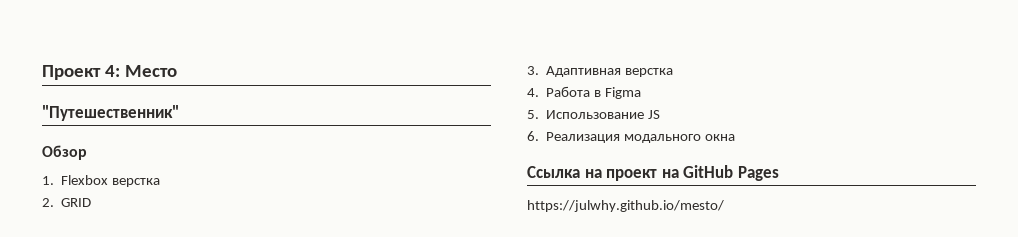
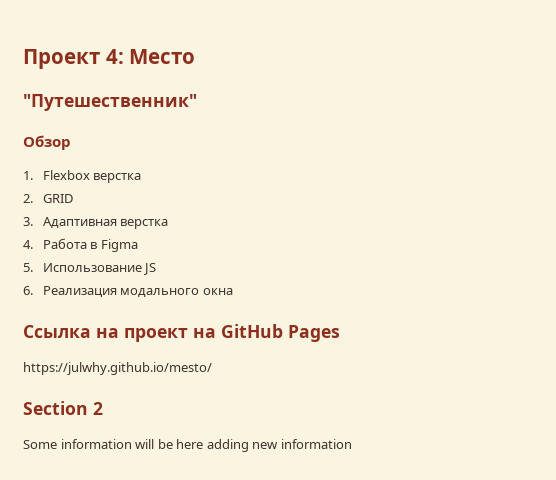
(724, 206) none -> [23,401,103,415] [23,439,352,452] // Section 2 // Some information will be here adding new information

